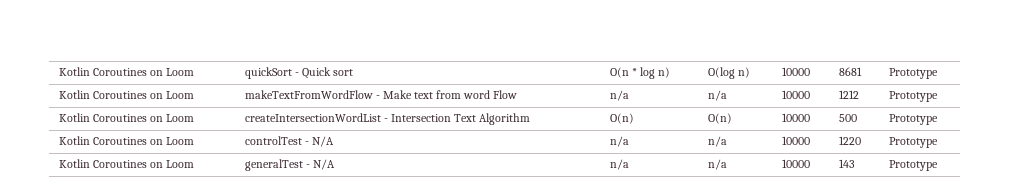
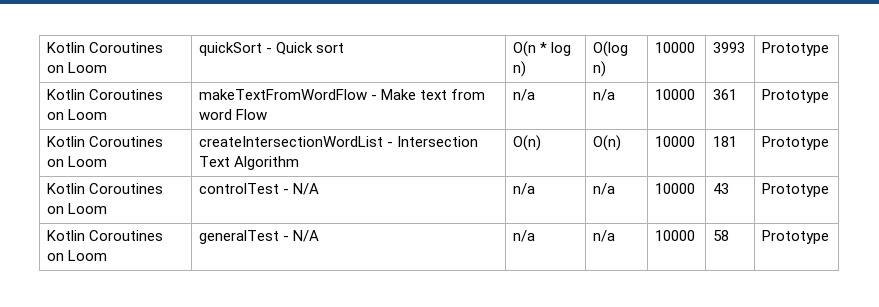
[838,67,862,76] 8681 -> [713,42,746,53] 3993
[838,90,859,99] 1212 -> [713,89,738,100] 361
[838,114,857,122] 500 -> [713,136,738,147] 181
[838,136,861,145] 1220 -> [713,183,730,194] 43
[838,159,855,168] 143 -> [713,230,730,241] 58

